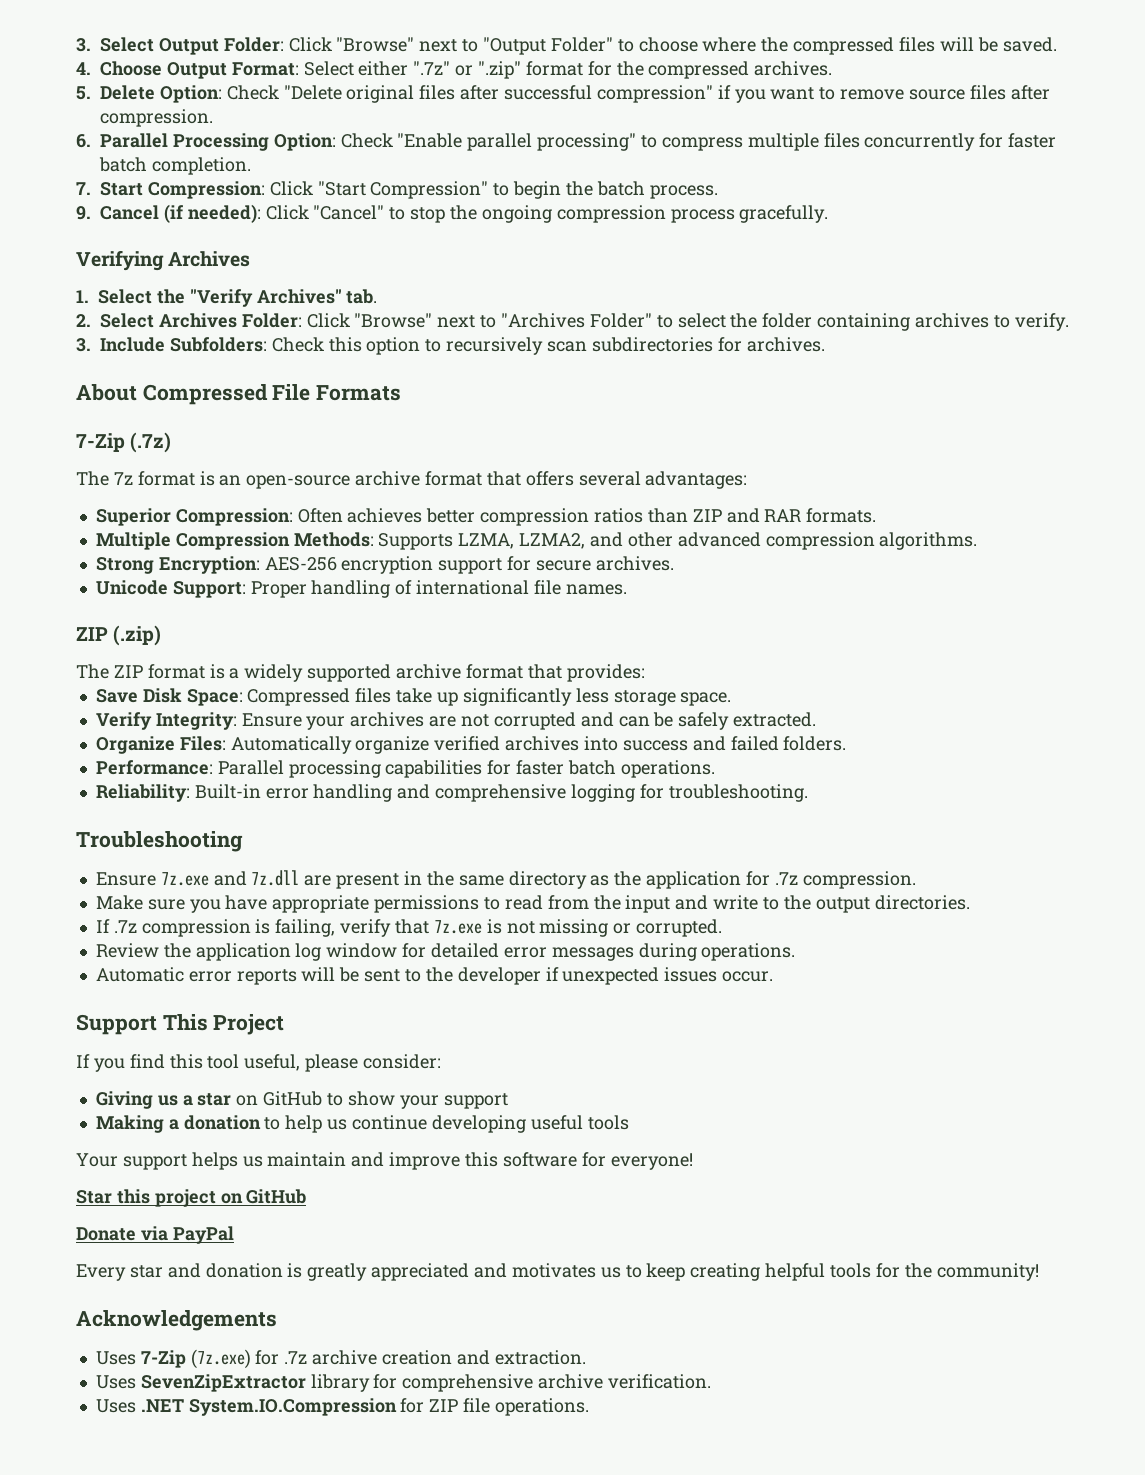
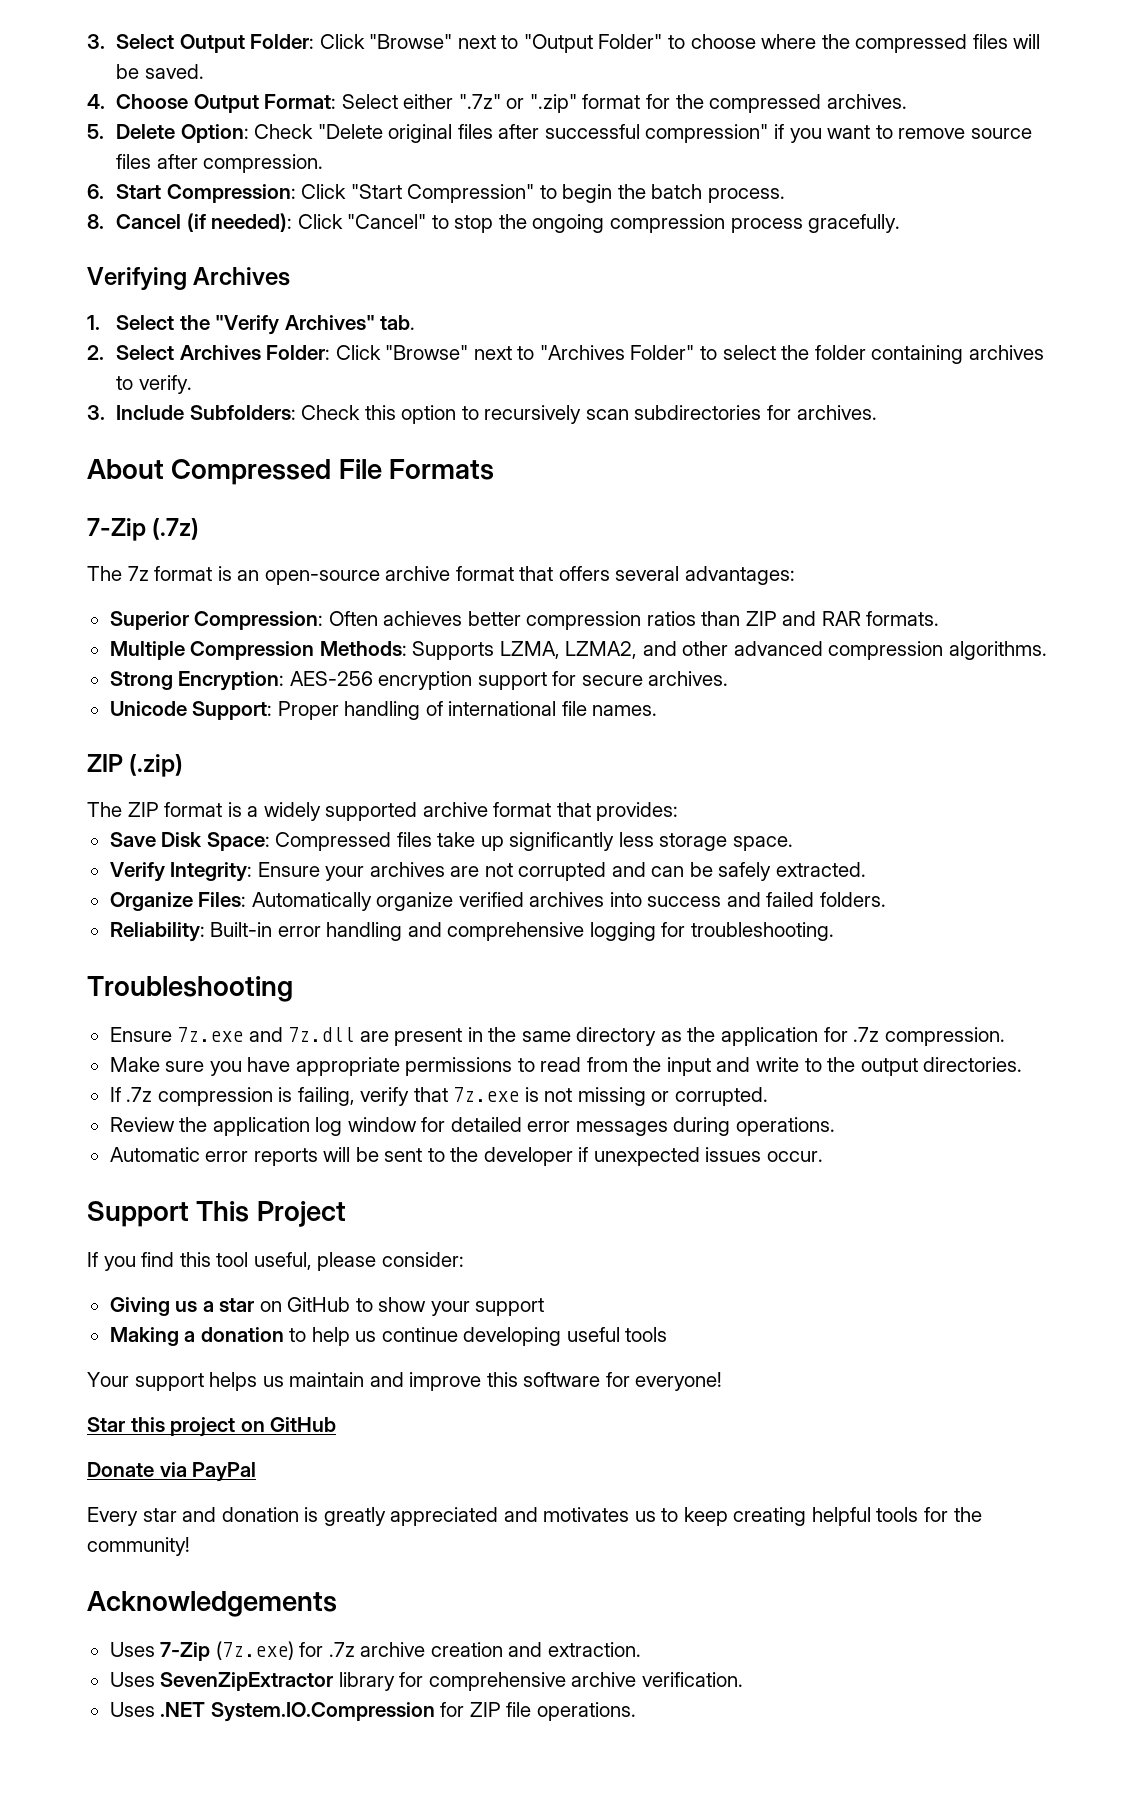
[100,133,1057,151] [99,157,251,175] [76,182,91,195] Parallel Processing Option: Check "Enable parallel processing" to compress multiple files concurrently for faster batch completion. // 7. -> (104, 191) none
[76,206,91,220] 9. -> [87,214,104,229] 8.
[95,760,715,778] // Performance: Parallel processing capabilities for faster batch operations. -> (886, 899) none

